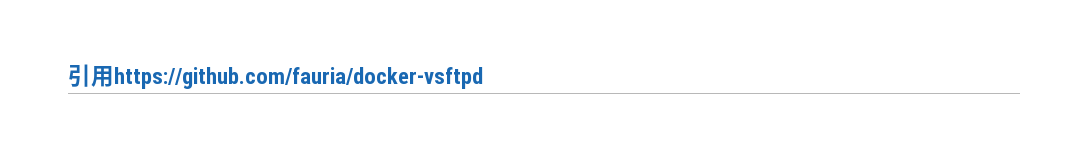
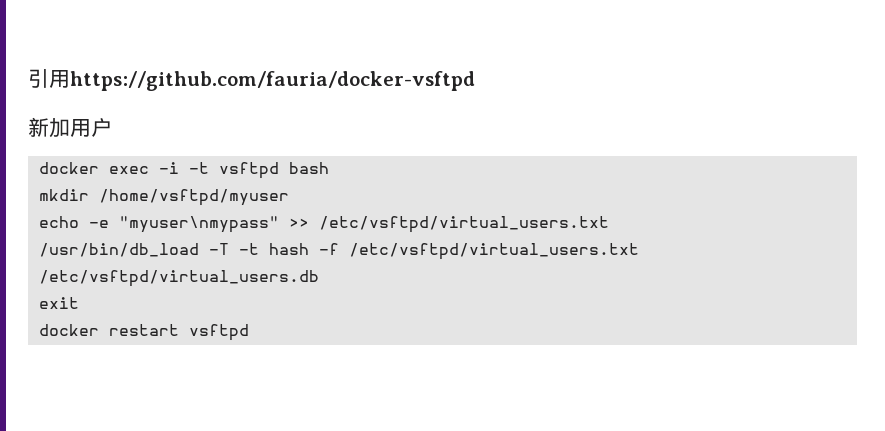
(483, 78) none -> [28,117,112,138] [38,162,329,179] [38,189,289,206] [38,216,609,233] [38,243,639,260] [38,270,319,287] [38,297,79,309] [38,324,249,341] // 新加用户 // docker exec -i -t vsftpd bash // mkdir /home/vsftpd/myuser // echo -e "myuser\nmypass" >> /etc/vsftpd/virtual_users.txt // /usr/bin/db_load -T -t hash -f /etc/vsftpd/virtual_users.txt /etc/vsftpd/virtual_users.db // exit // docker restart vsftpd

